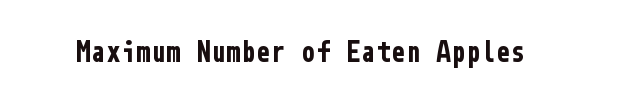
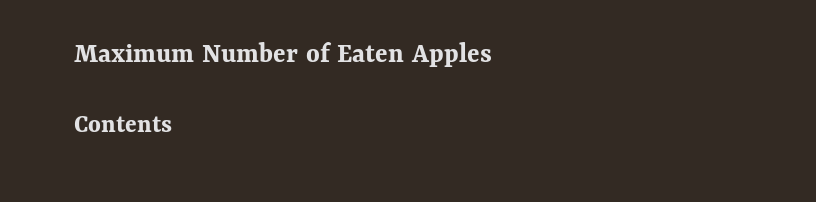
(525, 54) none -> [74,116,172,132] // Contents

